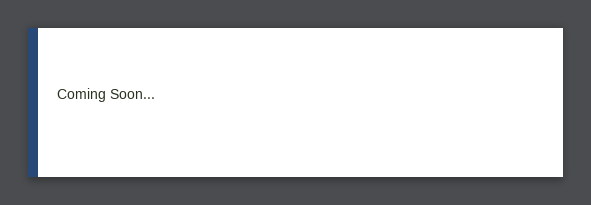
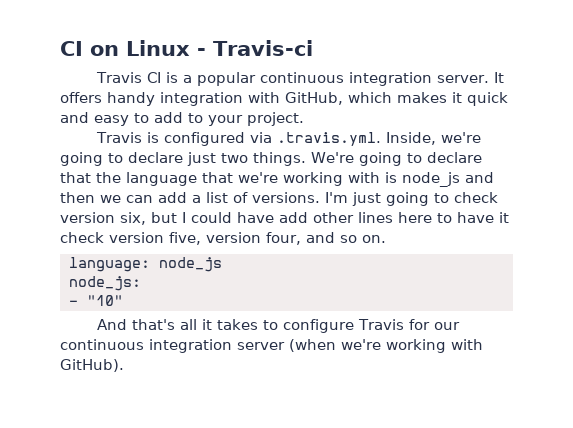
[57,88,155,102] Coming Soon... -> [60,40,313,56] [95,72,504,86] [60,92,508,106] [60,112,304,126] [95,132,481,146] [60,152,482,166] [60,172,494,187] [60,192,498,206] [60,212,509,225] [60,232,386,245] [69,257,222,272] [69,276,141,291] [69,295,123,306] [96,319,460,333] [60,339,483,353] [60,359,124,372] CI on Linux - Travis-ci // Travis CI is a popular continuous integration server. It offers handy integration with GitHub, which makes it quick and easy to add to your project. // Travis is configured via .travis.yml. Inside, we're going to declare just two things. We're going to declare that the language that we're working with is node_js and then we can add a list of versions. I'm just going to check version six, but I could have add other lines here to have it check version five, version four, and so on. // language: node_js // node_js: // - "10" // And that's all it takes to configure Travis for our continuous integration server (when we're working with GitHub).

